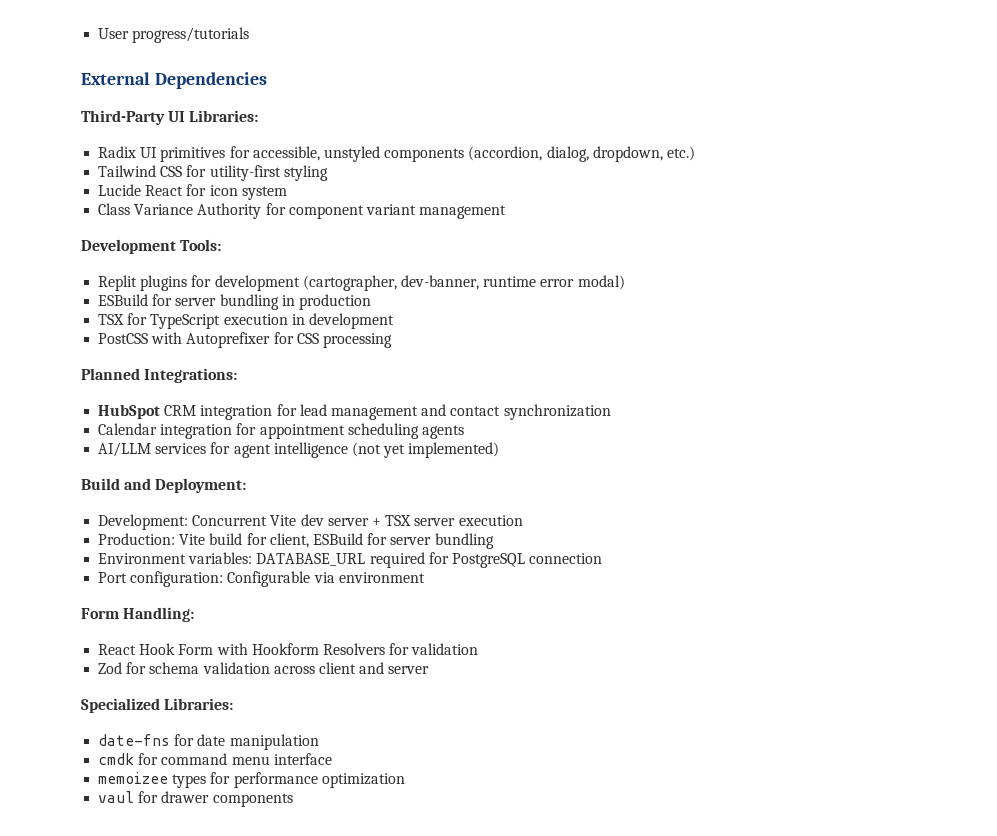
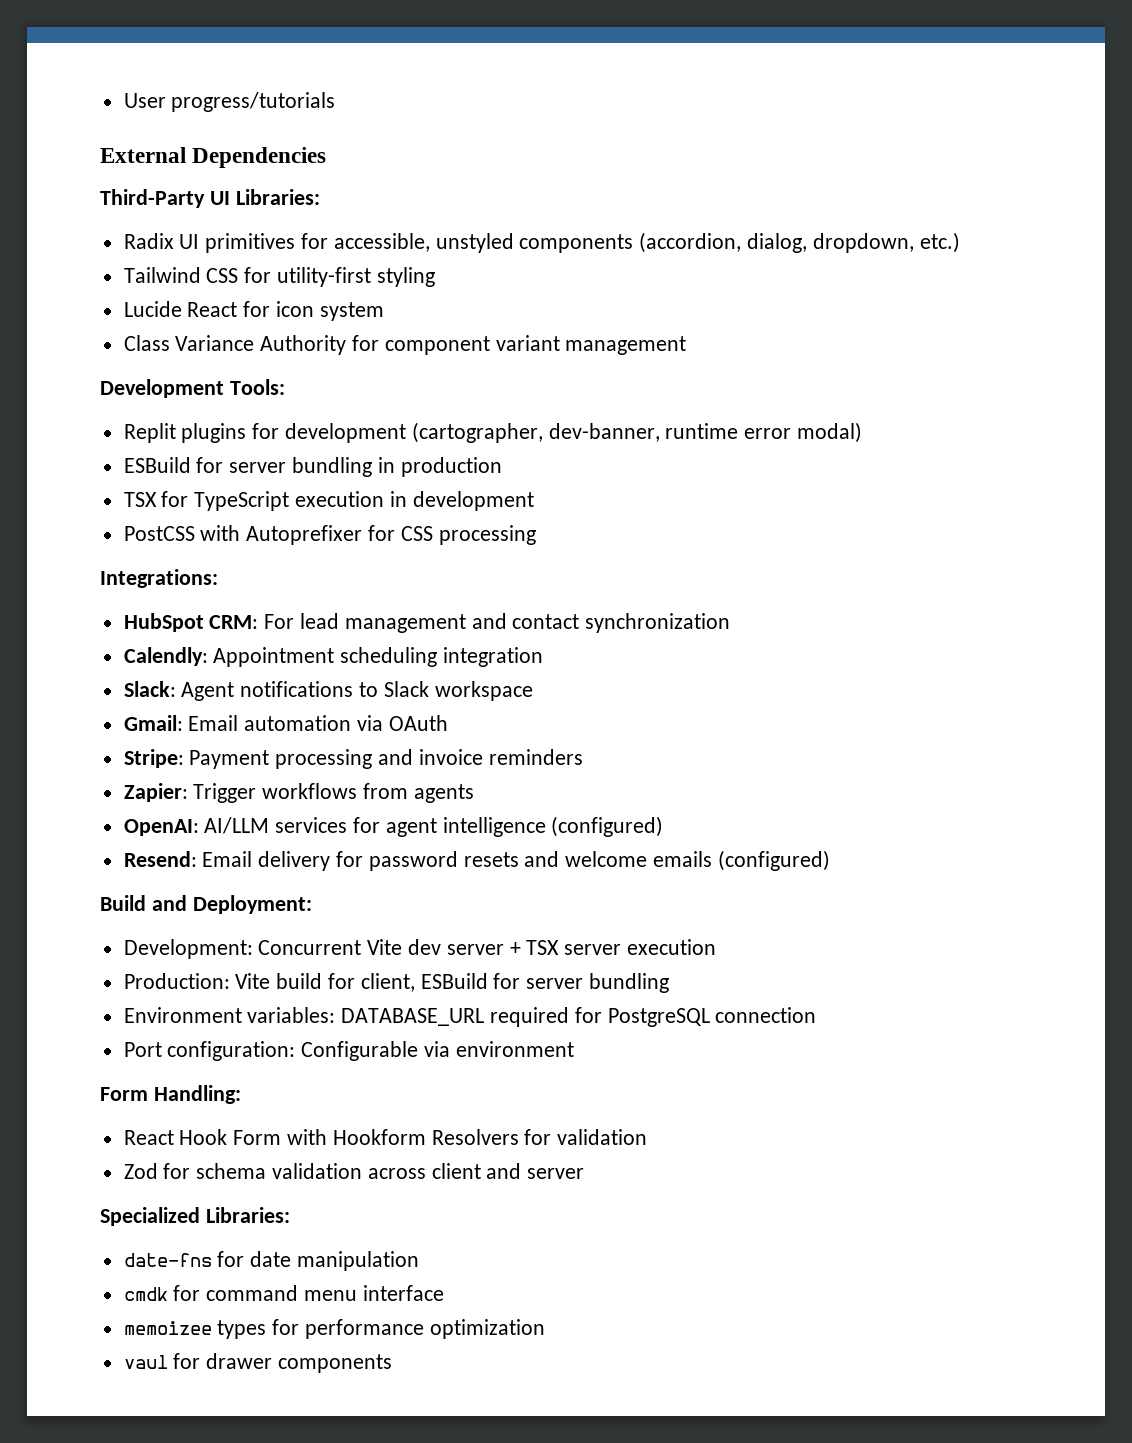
[81,368,140,380] Planned -> (536, 535) none
[164,404,297,420] CRM integration for -> [209,614,295,629] CRM: For
[98,423,419,439] Calendar integration for appointment scheduling -> [123,647,544,667] [123,681,533,701] [123,715,448,731] [123,749,583,769] [123,783,409,803] Calendly: Appointment scheduling integration // Slack: Agent notifications to Slack workspace // Gmail: Email automation via OAuth // Stripe: Payment processing and invoice reminders // Zapier: Trigger workflows from
(464, 432) none -> [123,819,199,836] OpenAI:
[351,442,500,458] (not yet implemented) -> [551,816,664,837] [123,850,830,871] (configured) // Resend: Email delivery for password resets and welcome emails (configured)

